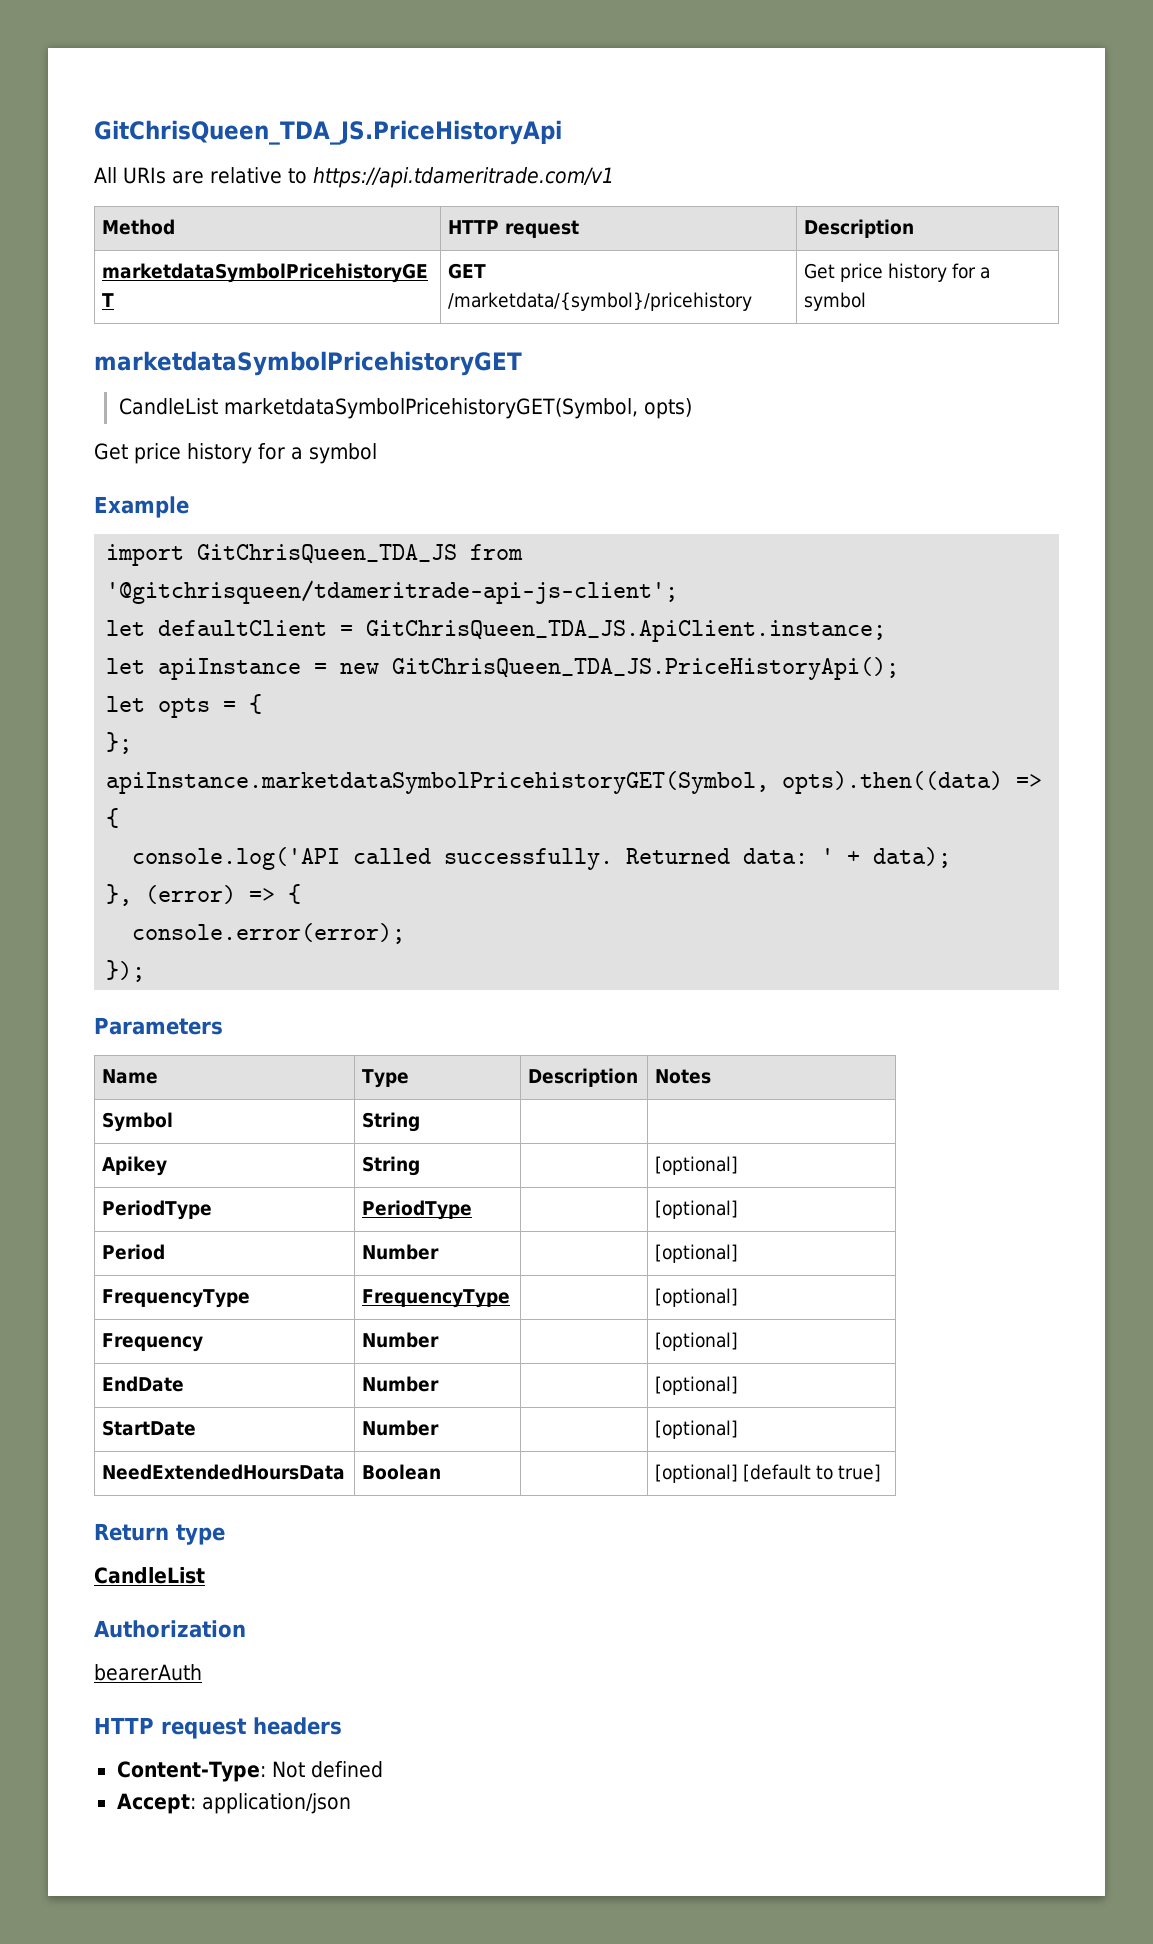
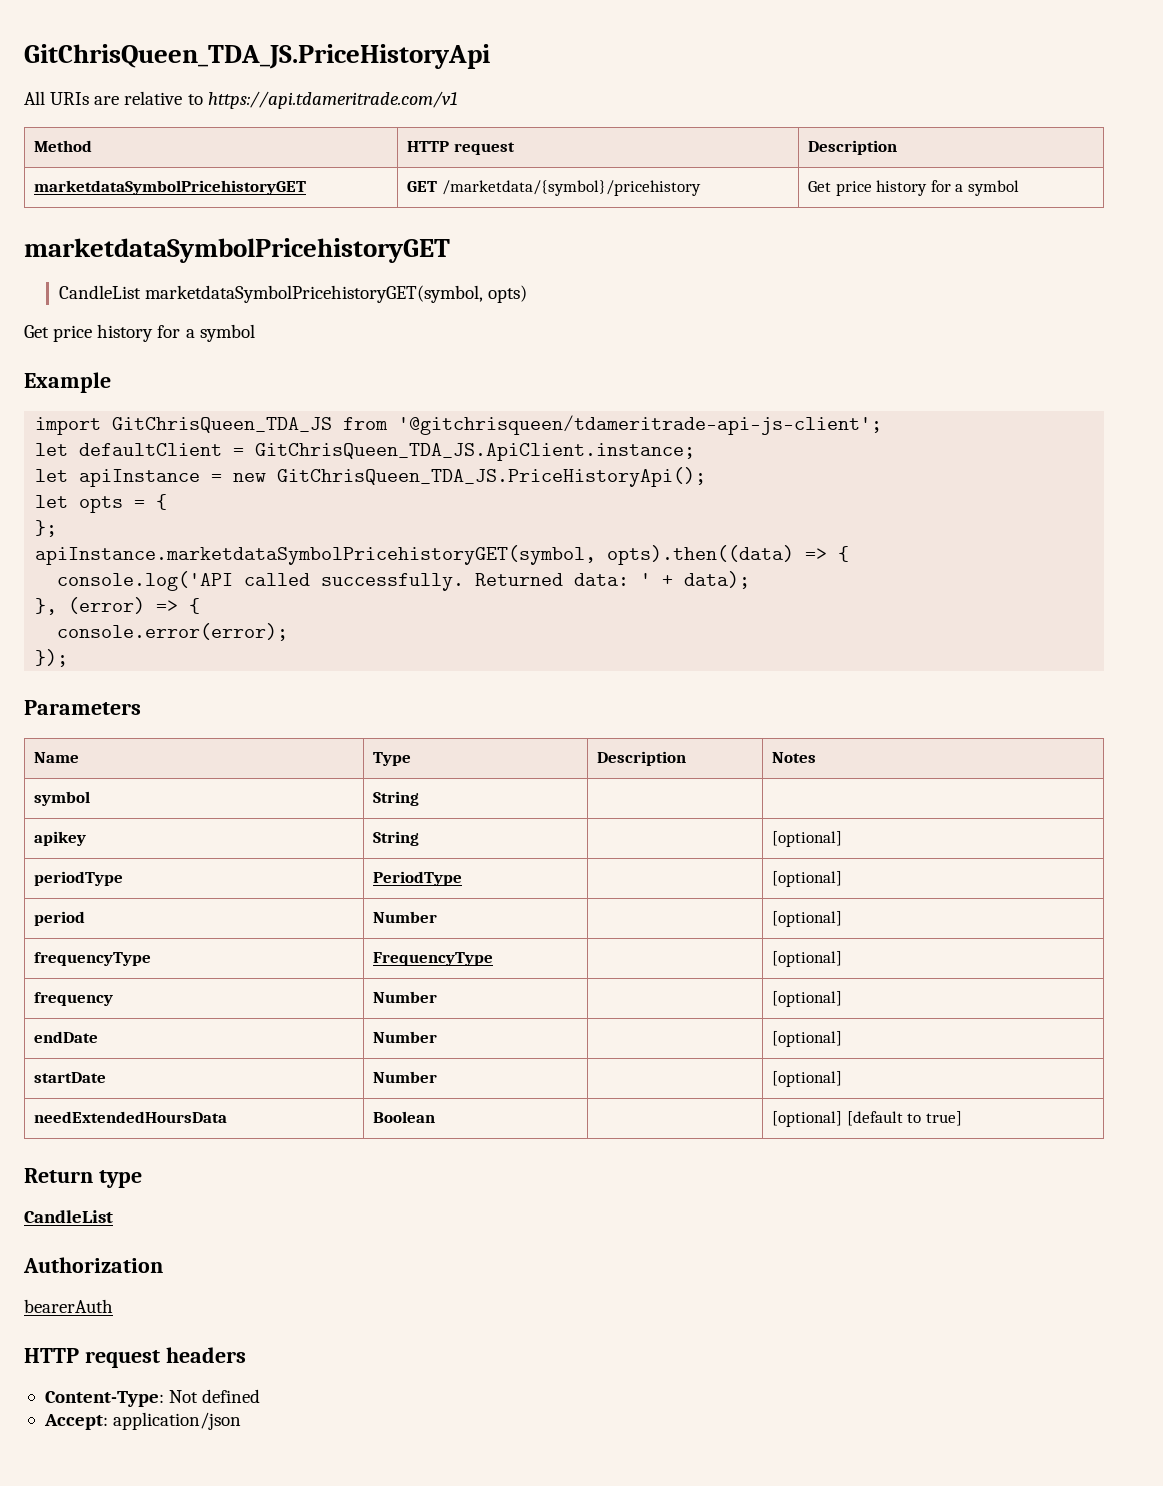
[223,398,638,419] marketdataSymbolPricehistoryGET(Symbol, -> [145,285,484,303] marketdataSymbolPricehistoryGET(symbol,
[106,771,770,794] apiInstance.marketdataSymbolPricehistoryGET(Symbol, -> [35,545,597,565] apiInstance.marketdataSymbolPricehistoryGET(symbol,
[102,1112,174,1132] Symbol -> [33,791,90,806] symbol
[102,1156,168,1176] Apikey -> [33,831,86,846] apikey
[102,1200,213,1220] PeriodType -> [33,871,123,886] periodType
[102,1244,166,1260] [362,1244,440,1260] [655,1244,739,1263] [102,1289,251,1308] Period | Number | | [optional] // FrequencyType -> [33,911,85,926] [372,911,437,923] [771,911,842,927] [33,952,151,966] period | Number | | [optional] // frequencyType
[102,1333,204,1352] [362,1332,440,1348] [655,1332,739,1351] [102,1376,185,1392] [362,1376,440,1392] [655,1376,739,1395] [102,1420,197,1436] [362,1420,440,1436] [655,1420,739,1439] [102,1464,346,1480] Frequency | Number | | [optional] // EndDate | Number | | [optional] // StartDate | Number | | [optional] // NeedExtendedHoursData -> [33,992,113,1006] [372,991,437,1003] [771,991,842,1007] [33,1031,98,1043] [372,1031,437,1043] [771,1031,842,1047] [33,1072,106,1083] [372,1071,437,1083] [771,1071,842,1087] [33,1111,227,1123] frequency | Number | | [optional] // endDate | Number | | [optional] // startDate | Number | | [optional] // needExtendedHoursData

